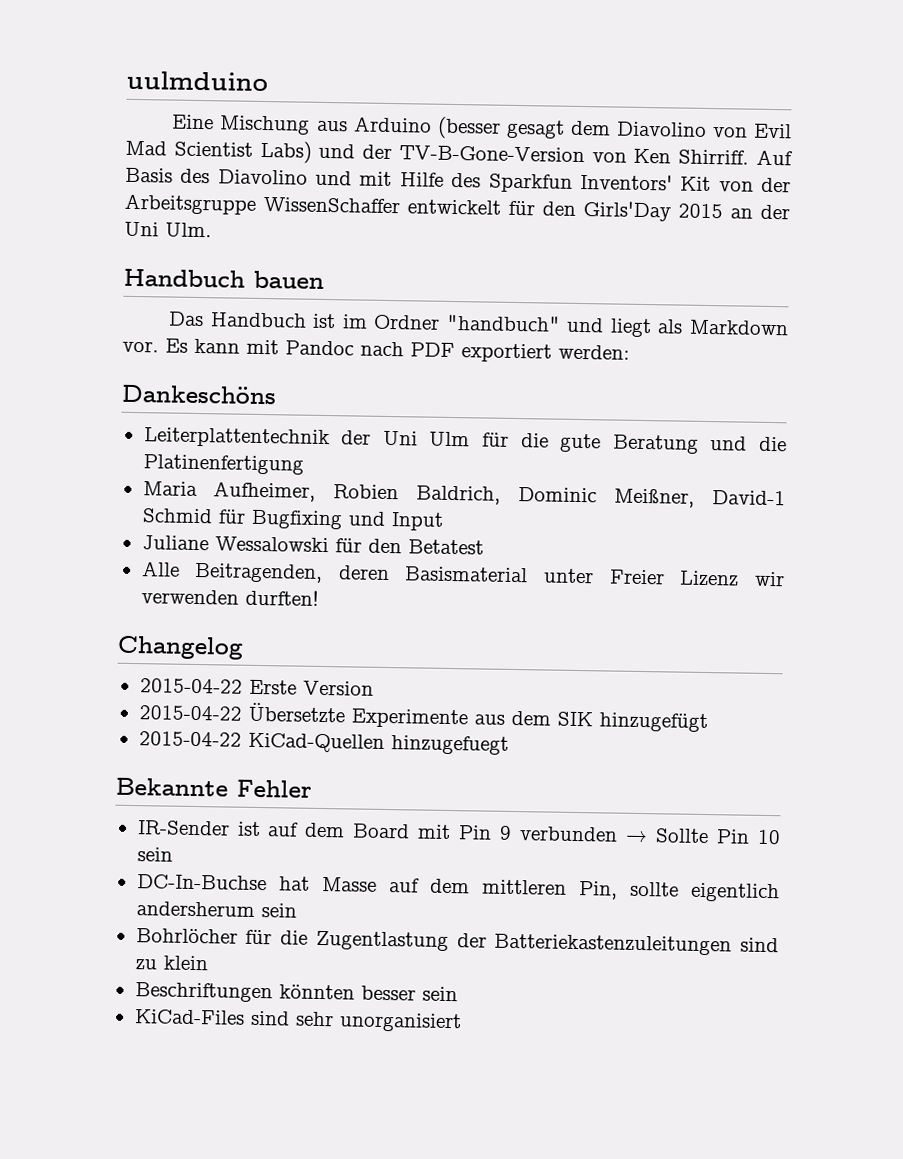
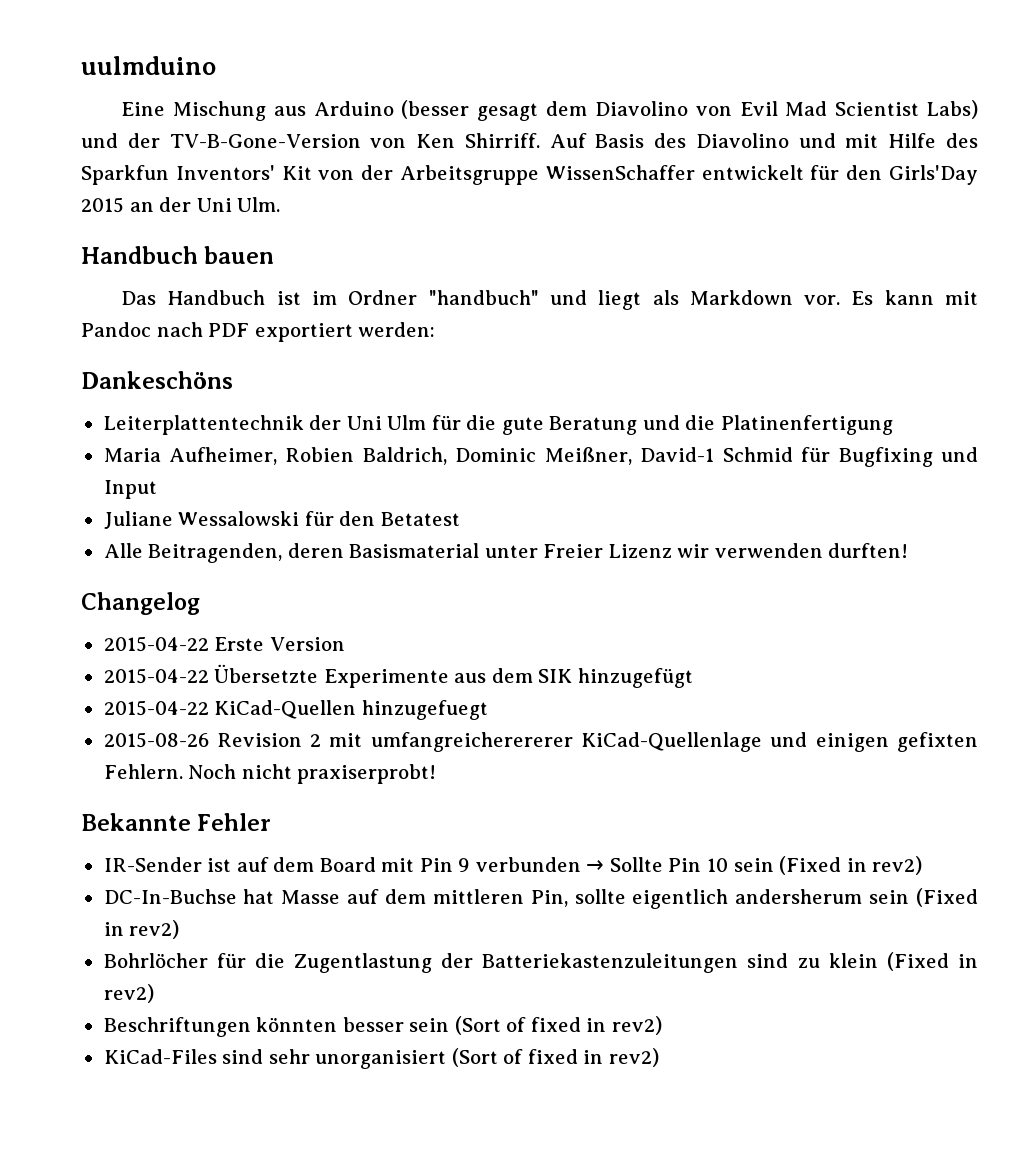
(509, 745) none -> [103,732,978,752] [103,764,437,784] // 2015-08-26 Revision 2 mit umfangreicherererer KiCad-Quellenlage und einigen gefixten Fehlern. Noch nicht praxiserprobt!
(173, 854) none -> [779,856,923,875] (Fixed in rev2)
(297, 910) none -> [916,888,979,907] [103,920,180,939] (Fixed in rev2)
(209, 963) none -> [886,952,978,971] [103,984,154,1003] (Fixed in rev2)
(458, 994) none -> [454,1016,662,1035] (Sort of fixed in rev2)
(462, 1022) none -> [451,1048,659,1067] (Sort of fixed in rev2)

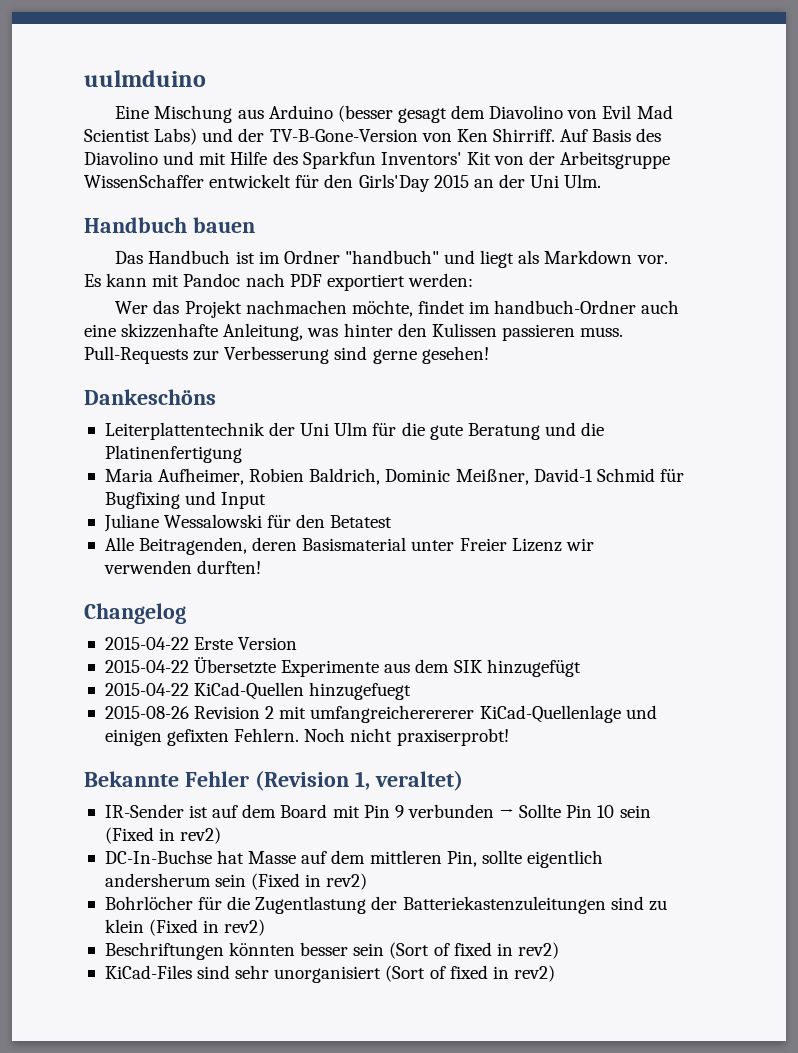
(436, 329) none -> [115,300,680,318] [84,323,624,341] [84,346,489,364] // Wer das Projekt nachmachen möchte, findet im handbuch-Ordner auch eine skizzenhafte Anleitung, was hinter den Kulissen passieren muss. Pull-Requests zur Verbesserung sind gerne gesehen!
(272, 822) none -> [254,770,463,791] (Revision 1, veraltet)

